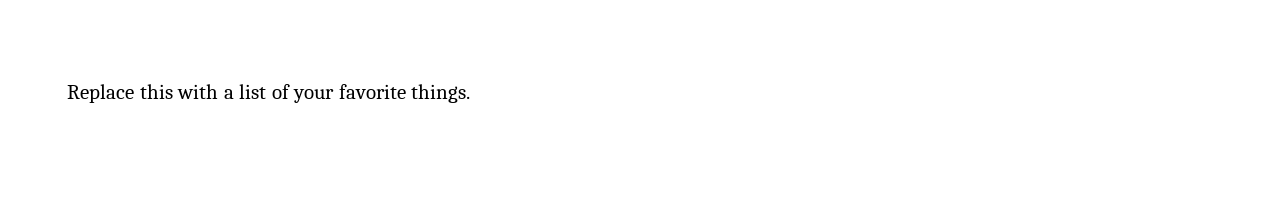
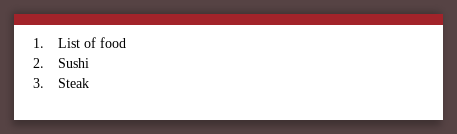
[67,84,471,103] Replace this with a list of your favorite things. -> [33,37,126,48] [33,58,89,68] [33,78,89,88] 1. List of food // 2. Sushi // 3. Steak

